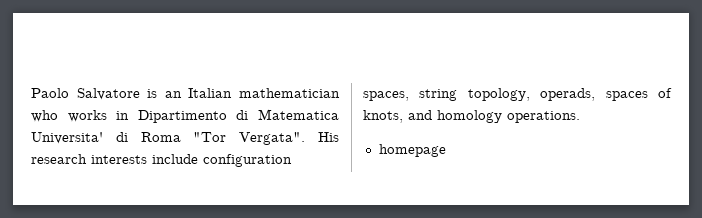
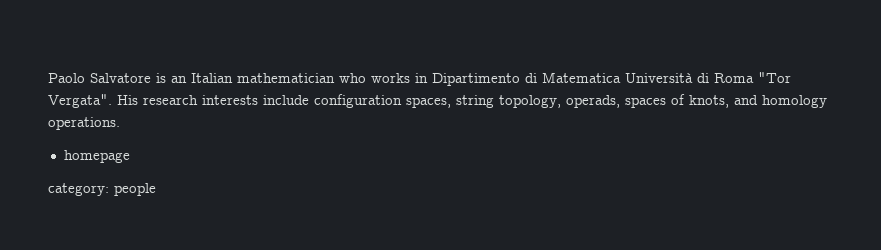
[31,132,103,144] Universita' -> [625,73,693,83] Università
(446, 150) none -> [48,183,156,196] // category: people

